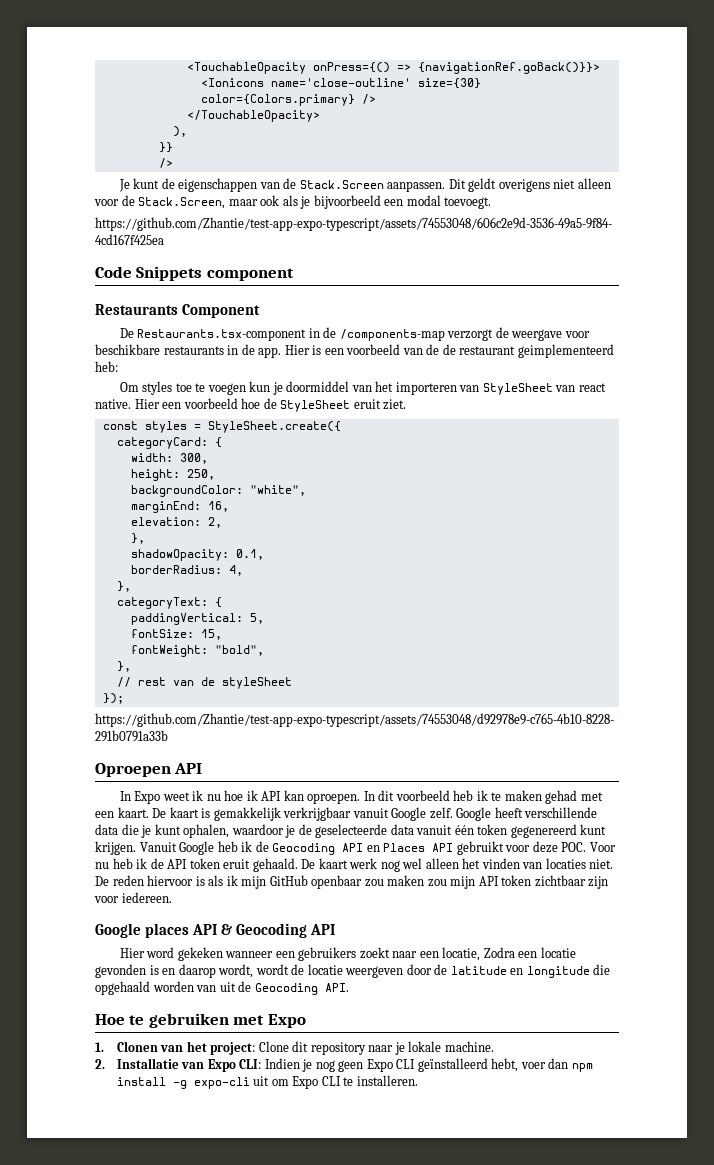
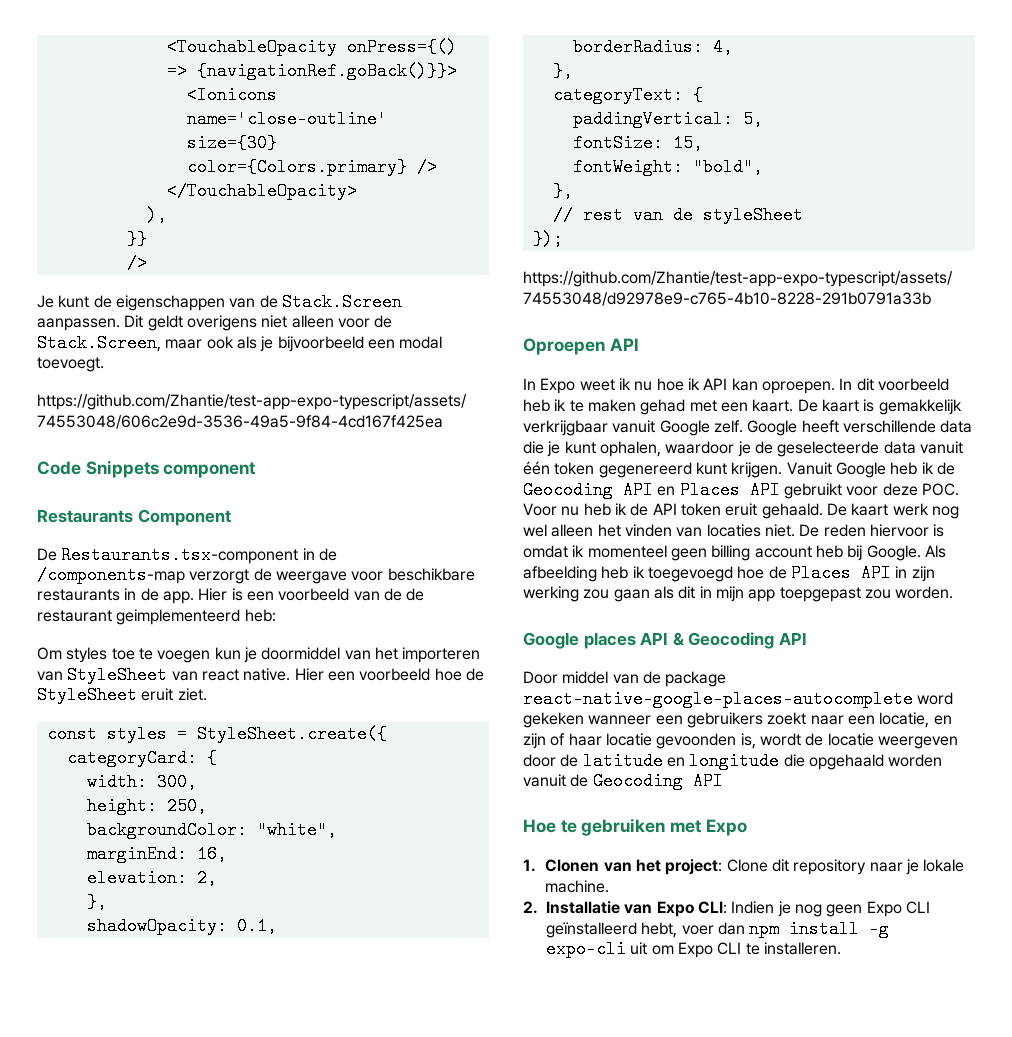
[208,875,609,889] [94,892,172,903] als ik mijn GitHub openbaar zou maken zou mijn API token zichtbaar zijn voor iedereen. -> [523,545,946,561] [523,564,935,582] [523,586,954,602] omdat ik momenteel geen billing account heb bij Google. Als afbeelding heb ik toegevoegd hoe de Places API in zijn werking zou gaan als dit in mijn app toepgepast zou worden.
[119,948,145,958] Hier -> [523,671,727,687] [523,690,913,708] Door middel van de package react-native-google-places-autocomplete
[483,947,576,958] [95,964,254,978] Zodra een locatie gevonden is en daarop wordt, -> [933,715,952,725] [523,733,756,749] en zijn of haar locatie gevoonden is,
[196,981,349,995] van uit de Geocoding API. -> [523,772,723,790] vanuit de Geocoding API

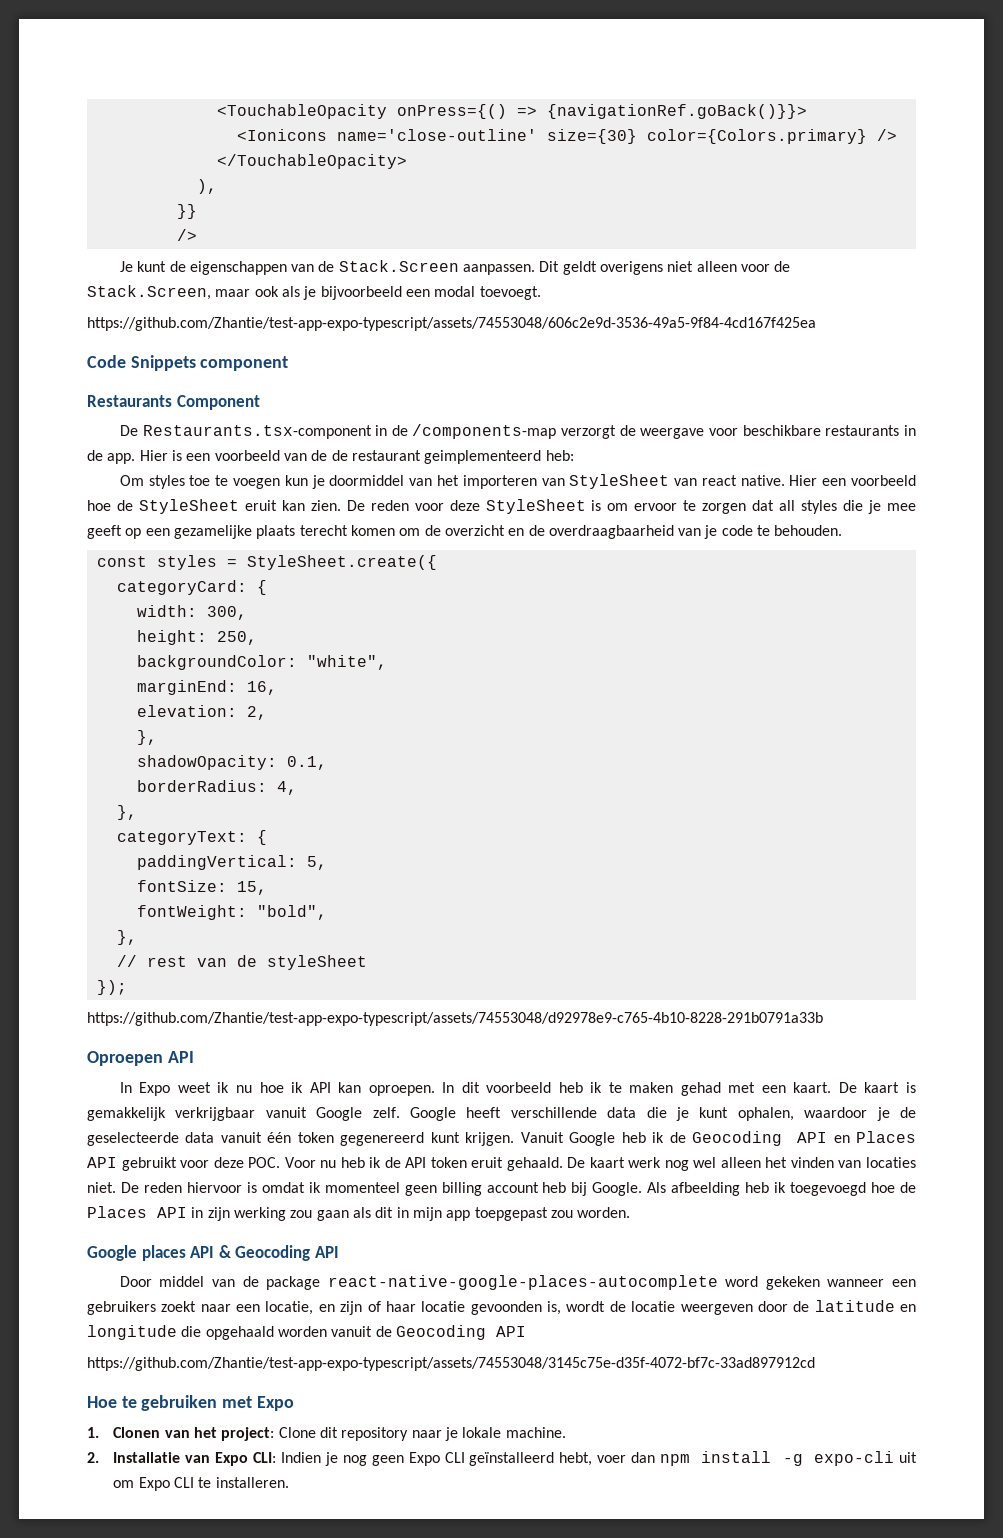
[177,688,207,701] ziet. -> [281,499,917,514] [87,525,843,539] kan zien. De reden voor deze StyleSheet is om ervoor te zorgen dat all styles die je mee geeft op een gezamelijke plaats terecht komen om de overzicht en de overdraagbaarheid van je code te behouden.
(723, 781) none -> [87,1357,815,1371] // https://github.com/Zhantie/test-app-expo-typescript/assets/74553048/3145c75e-d35f-4072-bf7c-33ad897912cd

